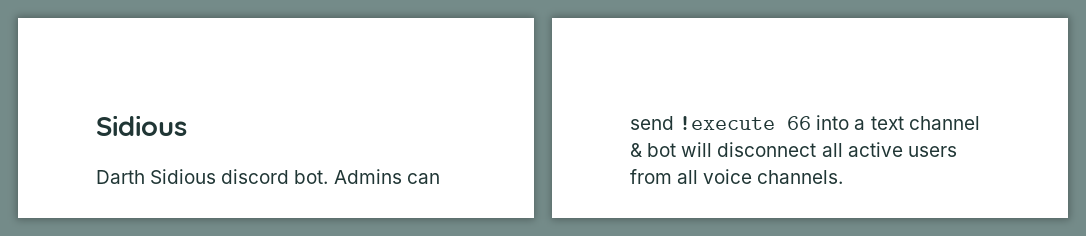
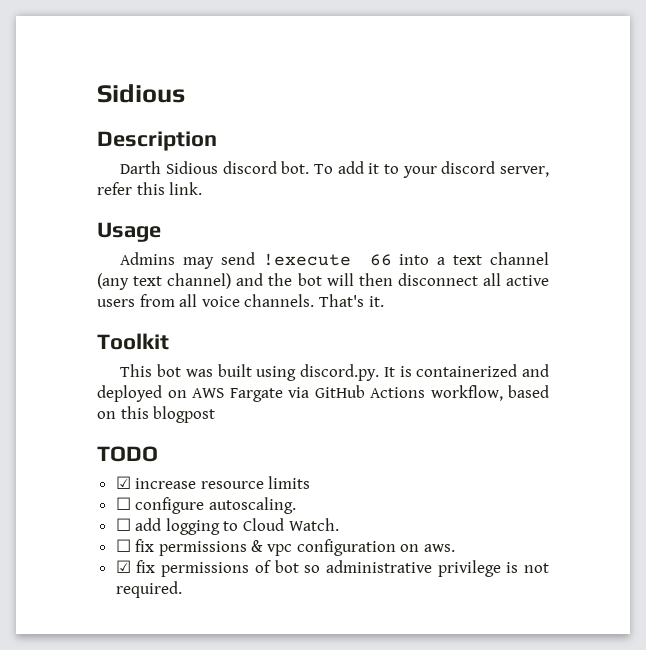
[96,115,187,136] Sidious -> [97,84,185,103] [97,131,217,151] Sidious // Description
[333,169,440,184] Admins can -> [313,161,549,178] [97,182,203,195] [97,222,161,242] [120,252,215,269] To add it to your discord server, refer this link. // Usage // Admins may
[630,143,642,157] & -> [97,273,293,290] (any text channel) and the
(713, 149) none -> [358,273,393,286] then
(844, 177) none -> [318,294,384,307] [97,333,169,350] [120,364,550,381] [97,385,549,402] [97,406,216,423] [97,446,158,462] [115,476,311,489] [115,497,296,514] [115,518,339,535] [115,539,455,556] [115,560,549,577] [115,581,182,598] That's it. // Toolkit // This bot was built using discord.py. It is containerized and deployed on AWS Fargate via GitHub Actions workflow, based on this blogpost // TODO // ☑ increase resource limits // ☐ configure autoscaling. // ☐ add logging to Cloud Watch. // ☐ fix permissions & vpc configuration on aws. // ☑ fix permissions of bot so administrative privilege is not required.

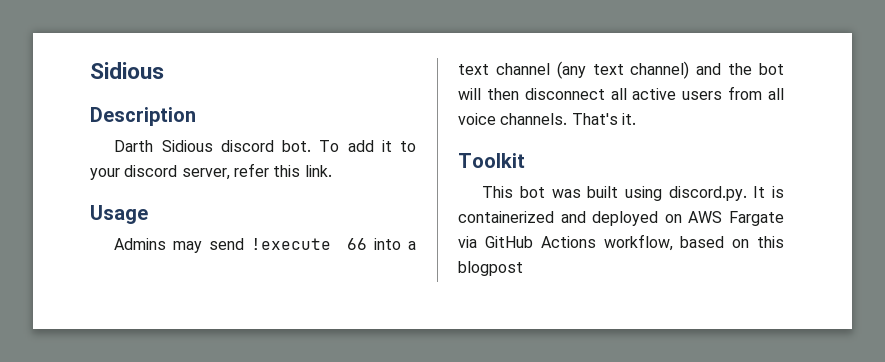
[97,446,158,462] [115,476,311,489] [115,497,296,514] [115,518,339,535] [115,539,455,556] [115,560,549,577] [115,581,182,598] // TODO // ☑ increase resource limits // ☐ configure autoscaling. // ☐ add logging to Cloud Watch. // ☐ fix permissions & vpc configuration on aws. // ☑ fix permissions of bot so administrative privilege is not required. -> (523, 268) none

